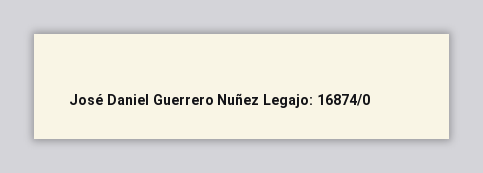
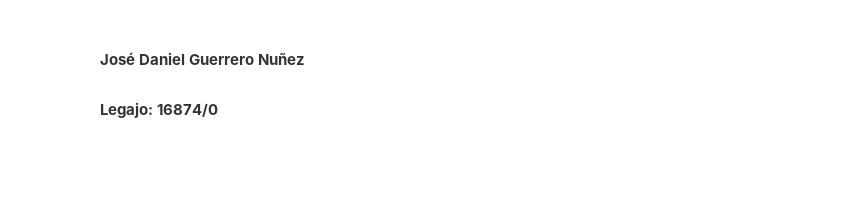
(260, 99) none -> (306, 59) //

